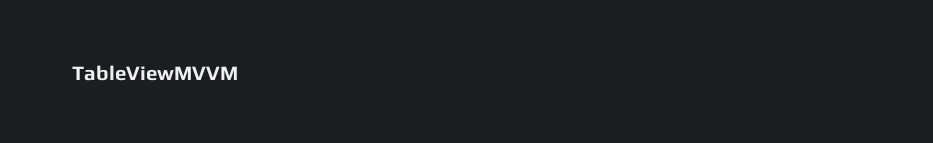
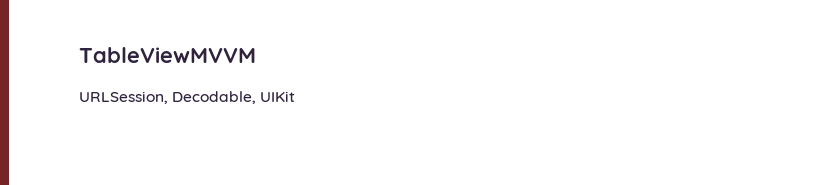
(238, 73) none -> [79,91,296,104] // URLSession, Decodable, UIKit

